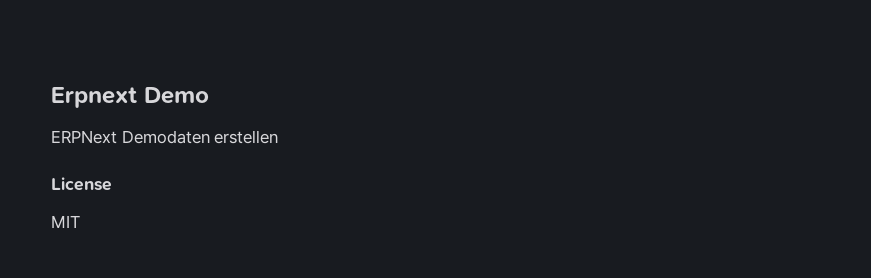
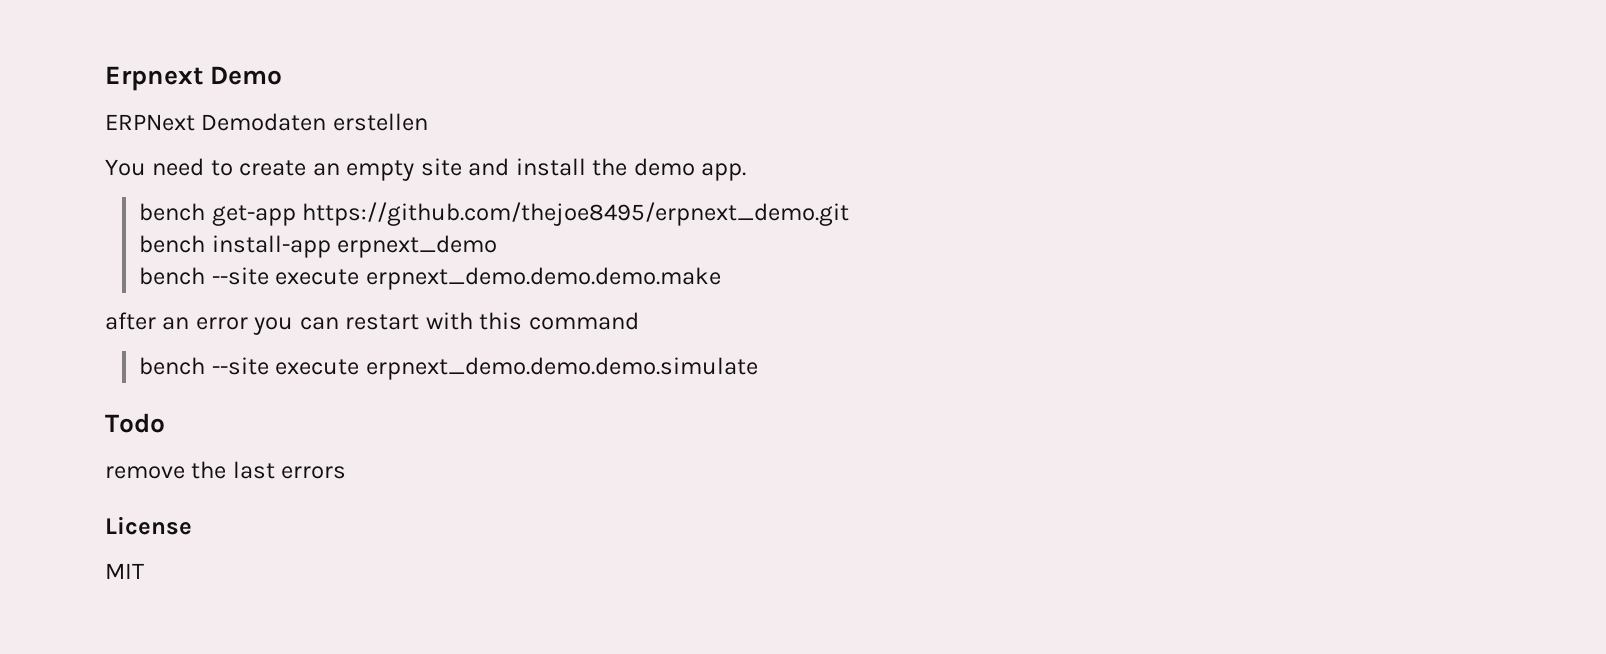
(279, 137) none -> [105,158,747,181] [139,202,850,226] [139,235,498,258] [139,267,721,290] [105,312,639,335] [139,357,758,380] [105,413,165,433] [105,461,347,479] // You need to create an empty site and install the demo app. // bench get-app https://github.com/thejoe8495/erpnext_demo.git // bench install-app erpnext_demo // bench --site execute erpnext_demo.demo.demo.make // after an error you can restart with this command // bench --site execute erpnext_demo.demo.demo.simulate // Todo // remove the last errors

